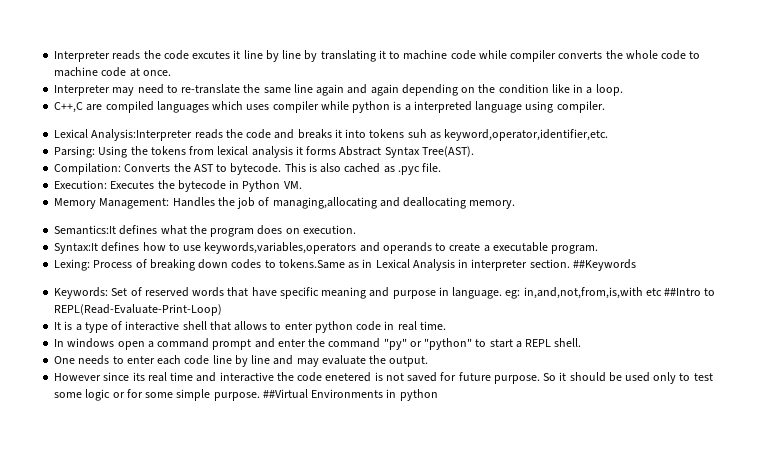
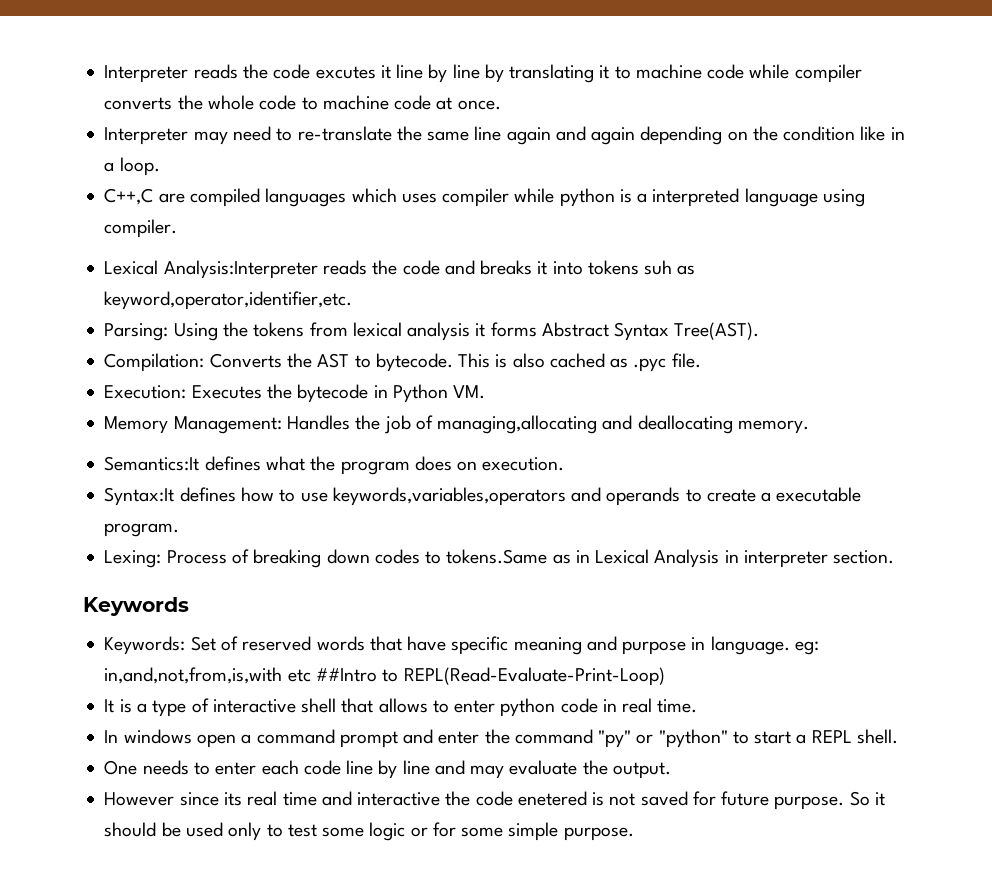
[572,259,636,271] ##Keywords -> [83,597,189,616] // Keywords
[262,389,438,401] ##Virtual Environments in python -> (634, 834) none

